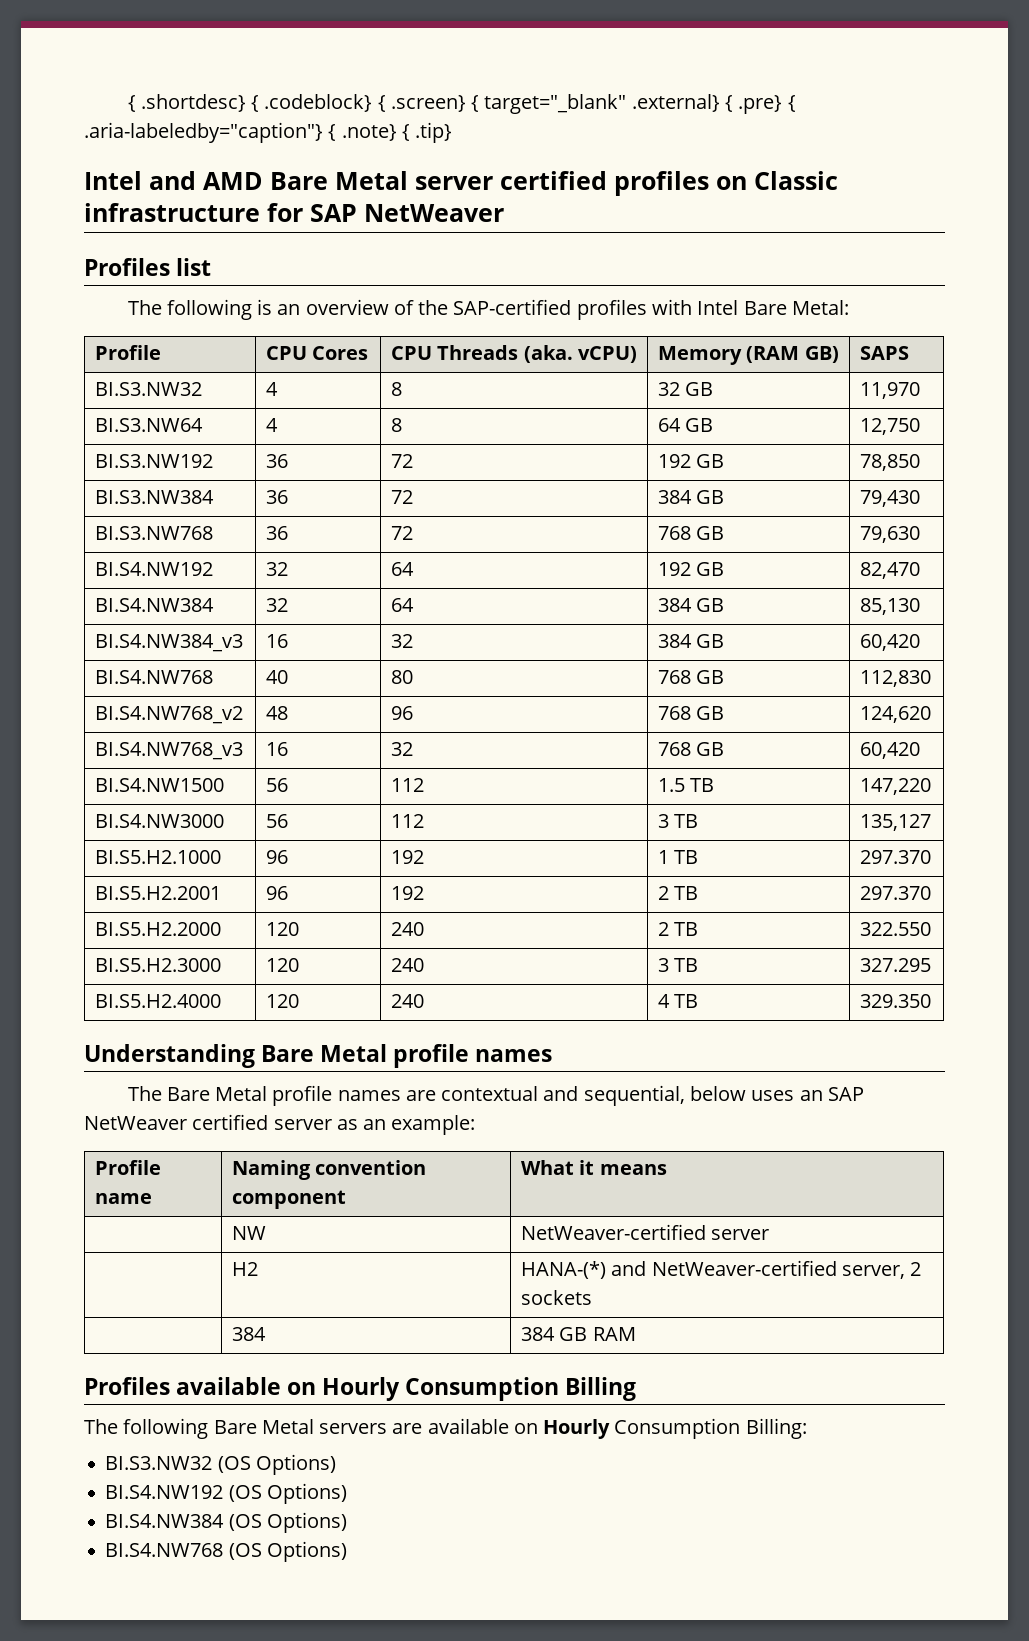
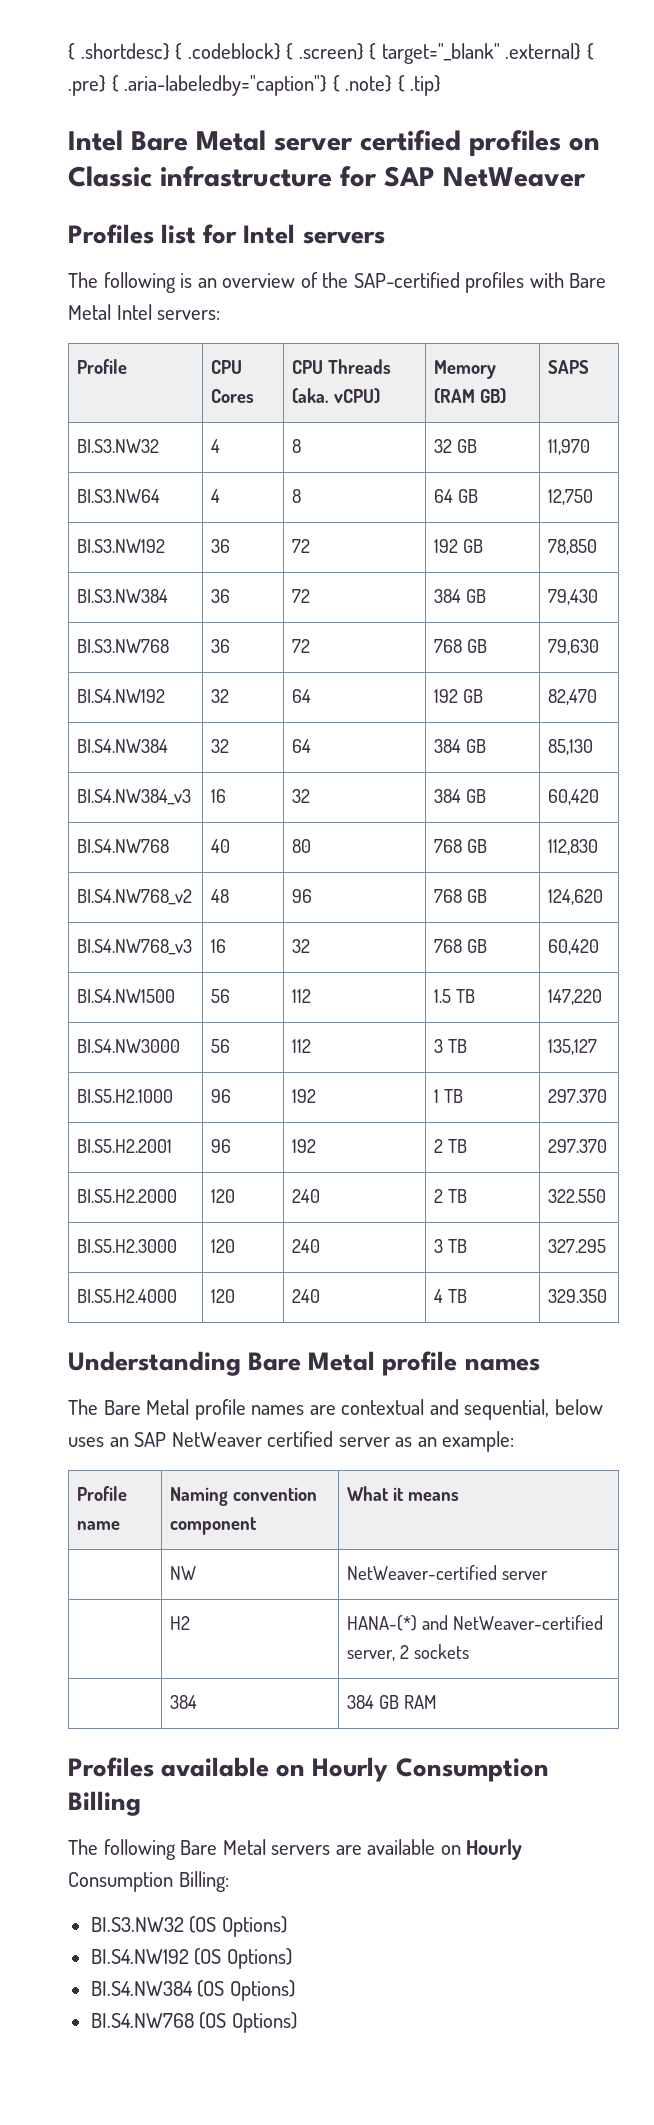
[149,171,263,190] and AMD -> (123, 140) none
(212, 267) none -> [203,224,385,244] for Intel servers
[697,300,849,315] Intel Bare Metal: -> [569,273,607,288] [68,304,221,320] Bare Metal Intel servers:

